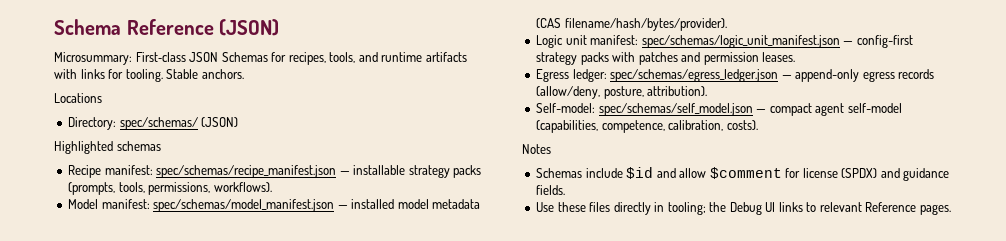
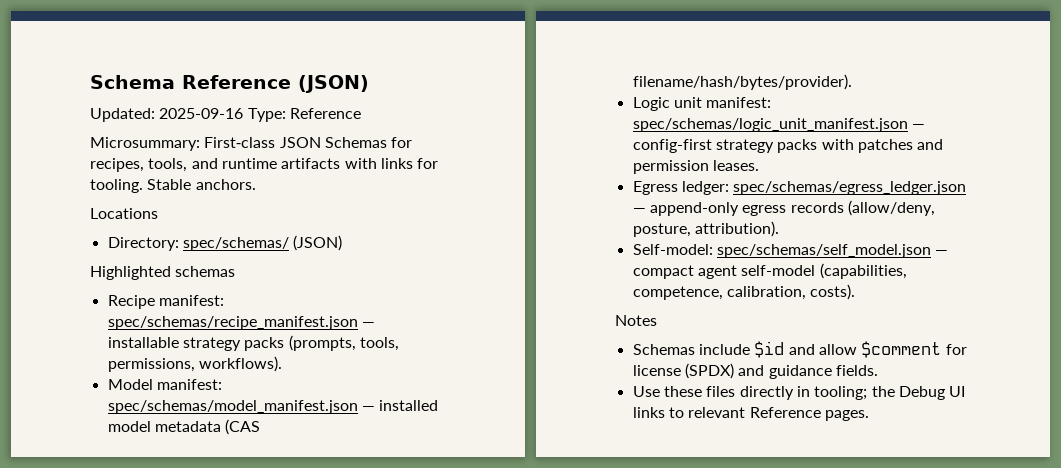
(280, 27) none -> [90,108,361,122] // Updated: 2025-09-16 Type: Reference

